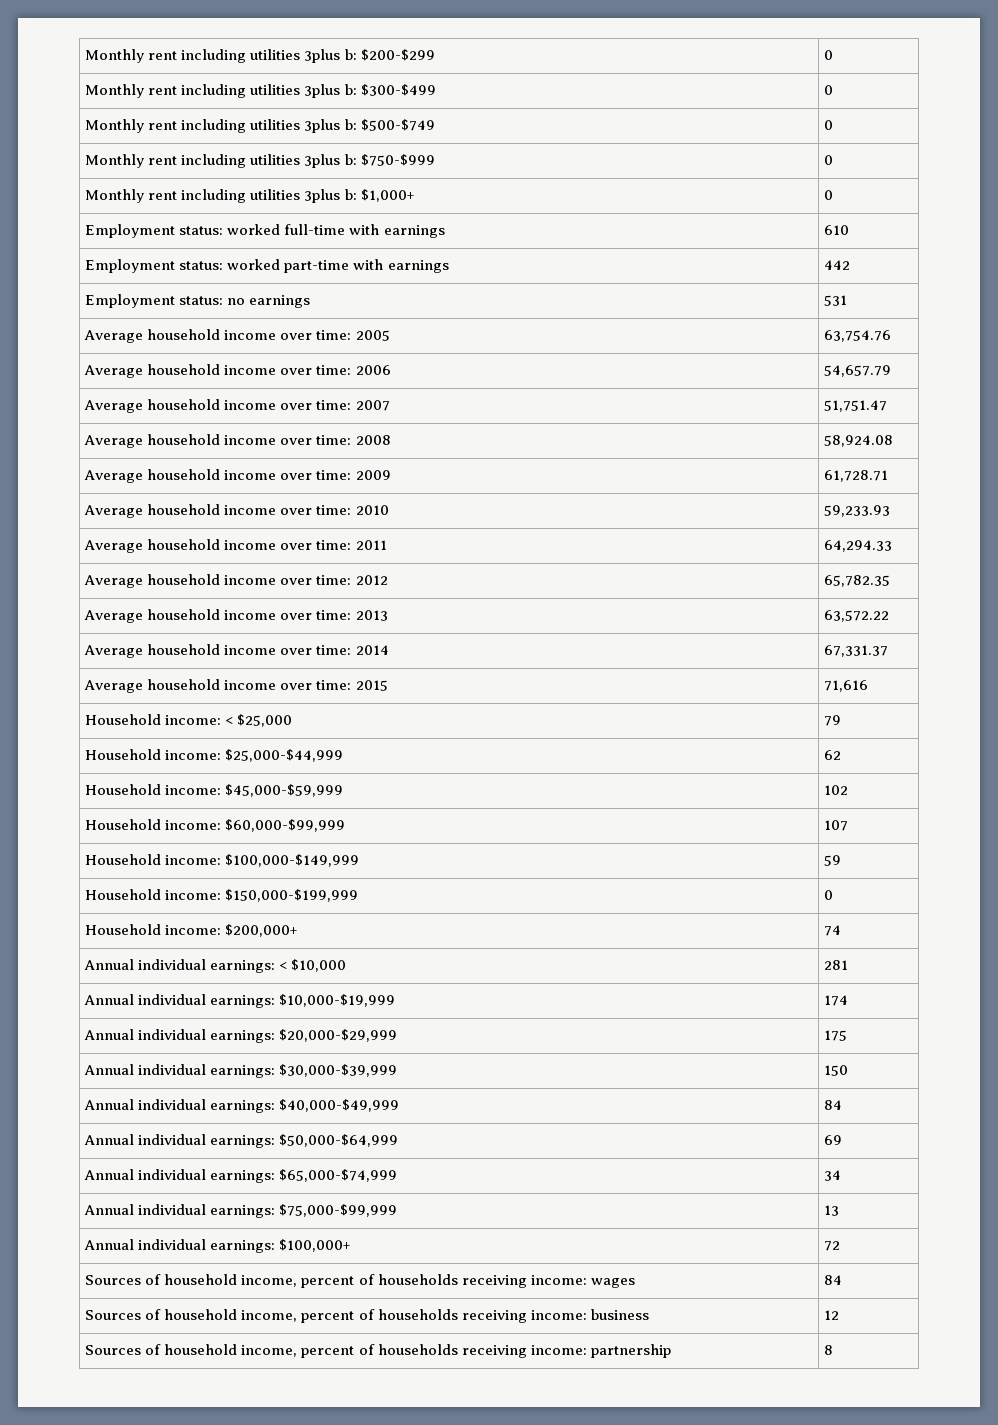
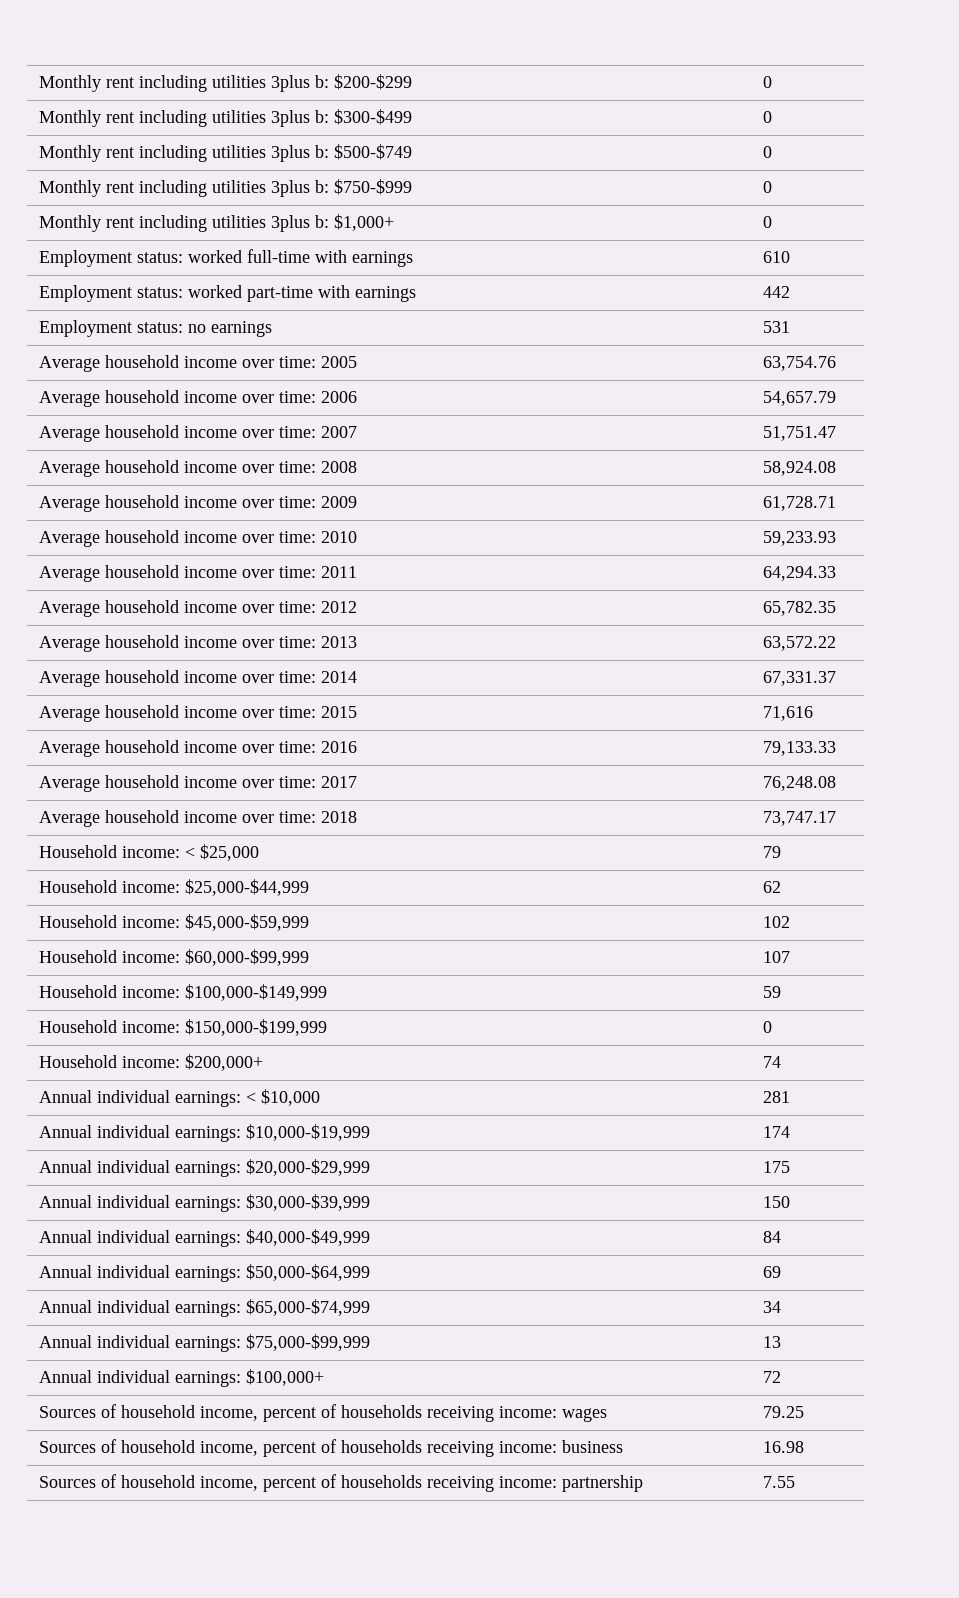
(869, 686) none -> [39,740,358,757] [763,741,837,756] [39,775,358,792] [763,776,837,791] [39,810,358,827] [763,811,837,826] // Average household income over time: 2016 | 79,133.33 // Average household income over time: 2017 | 76,248.08 // Average household income over time: 2018 | 73,747.17
[824,1275,843,1285] 84 -> [763,1406,805,1418] 79.25
[824,1310,840,1320] 12 -> [763,1441,805,1453] 16.98
[824,1345,834,1355] 8 -> [763,1476,796,1488] 7.55

